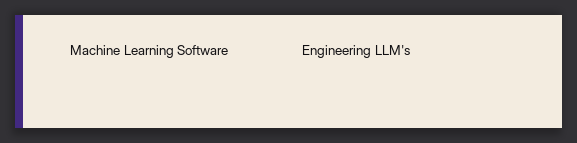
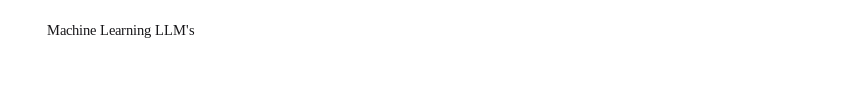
[177,45,371,58] Software Engineering -> (151, 31) none

